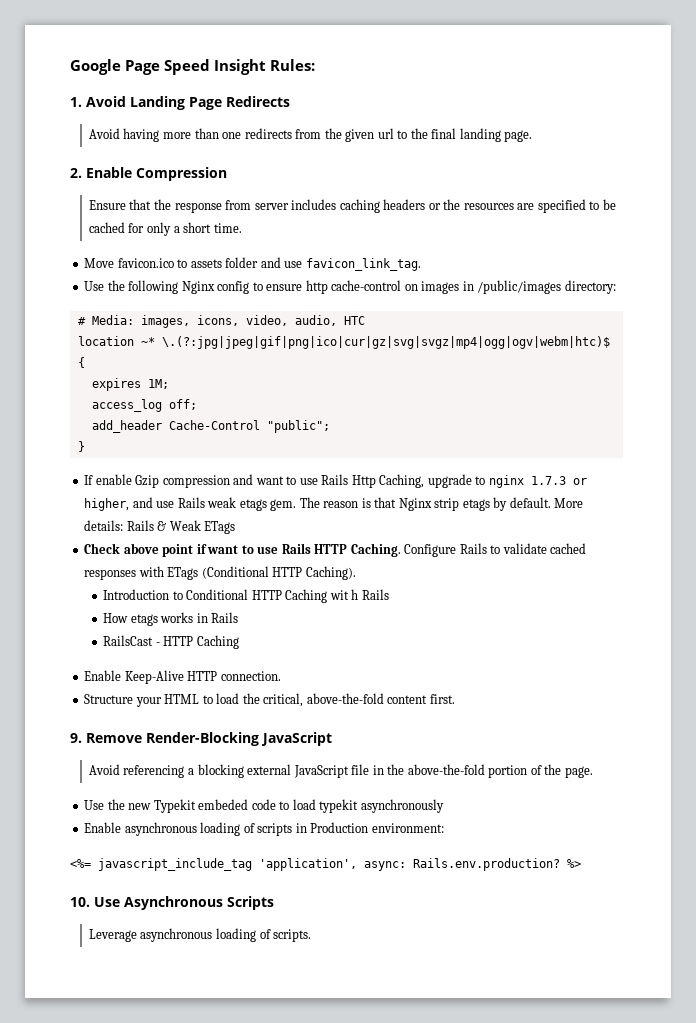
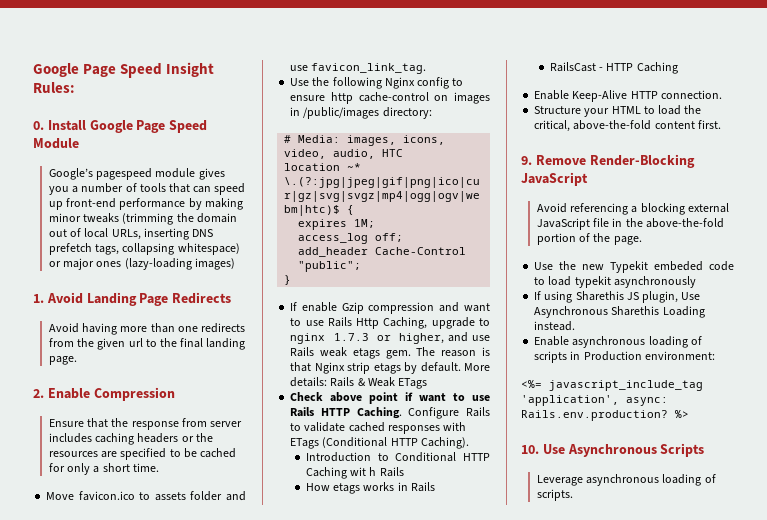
(315, 65) none -> [33,120,208,133] [33,138,79,149] [48,168,225,180] [48,183,246,195] [48,198,243,210] [48,213,237,225] [48,228,213,240] [48,243,240,255] [48,258,235,270] // 0. Install Google Page Speed Module // Google’s pagespeed module gives you a number of tools that can speed up front-end performance by making minor tweaks (trimming the domain out of local URLs, inserting DNS prefetch tags, collapsing whitespace) or major ones (lazy-loading images)
(444, 806) none -> [534,291,701,303] [534,306,705,318] [534,321,576,331] // If using Sharethis JS plugin, Use Asynchronous Sharethis Loading instead.

